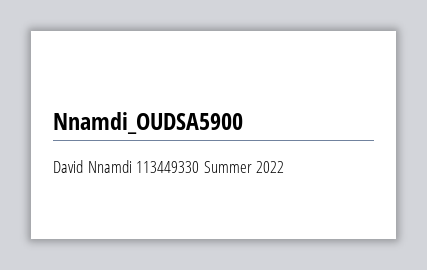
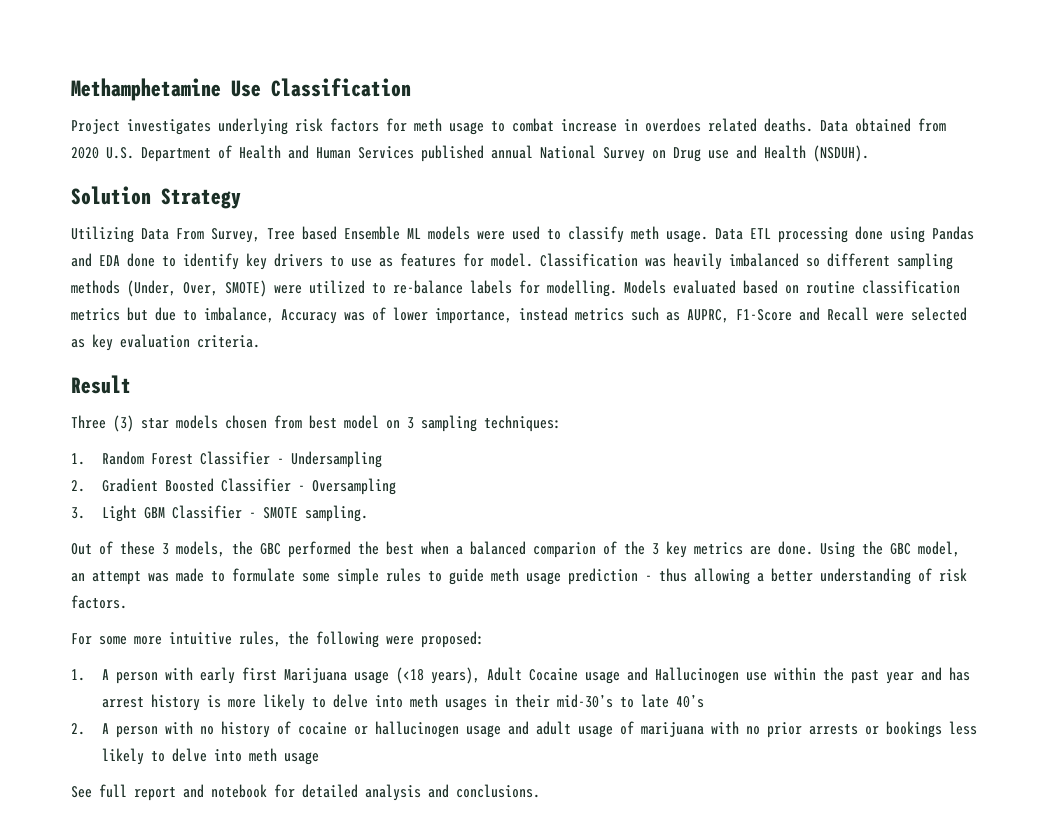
[53,112,243,134] [53,160,285,173] Nnamdi_OUDSA5900 // David Nnamdi 113449330 Summer 2022 -> [71,78,411,101] [71,118,946,135] [71,145,869,162] [71,186,241,209] [71,226,974,243] [71,253,953,270] [71,280,960,297] [71,307,967,324] [71,334,260,351] [71,375,131,394] [71,415,561,432] [71,451,382,468] [71,478,396,495] [71,505,368,522] [71,541,960,558] [71,568,967,585] [71,595,127,609] [71,631,484,648] [71,667,970,684] [101,694,704,711] [71,721,977,738] [101,748,319,765] [71,784,540,801] Methamphetamine Use Classification // Project investigates underlying risk factors for meth usage to combat increase in overdoes related deaths. Data obtained from 2020 U.S. Department of Health and Human Services published annual National Survey on Drug use and Health (NSDUH). // Solution Strategy // Utilizing Data From Survey, Tree based Ensemble ML models were used to classify meth usage. Data ETL processing done using Pandas and EDA done to identify key drivers to use as features for model. Classification was heavily imbalanced so different sampling methods (Under, Over, SMOTE) were utilized to re-balance labels for modelling. Models evaluated based on routine classification metrics but due to imbalance, Accuracy was of lower importance, instead metrics such as AUPRC, F1-Score and Recall were selected as key evaluation criteria. // Result // Three (3) star models chosen from best model on 3 sampling techniques: // 1. Random Forest Classifier - Undersampling // 2. Gradient Boosted Classifier - Oversampling // 3. Light GBM Classifier - SMOTE sampling. // Out of these 3 models, the GBC performed the best when a balanced comparion of the 3 key metrics are done. Using the GBC model, an attempt was made to formulate some simple rules to guide meth usage prediction - thus allowing a better understanding of risk factors. // For some more intuitive rules, the following were proposed: // 1. A person with early first Marijuana usage (<18 years), Adult Cocaine usage and Hallucinogen use within the past year and has arrest history is more likely to delve into meth usages in their mid-30’s to late 40’s // 2. A person with no history of cocaine or hallucinogen usage and adult usage of marijuana with no prior arrests or bookings less likely to delve into meth usage // See full report and notebook for detailed analysis and conclusions.

